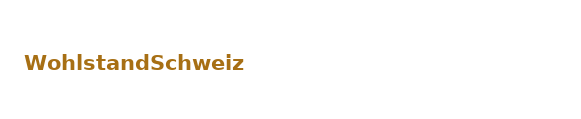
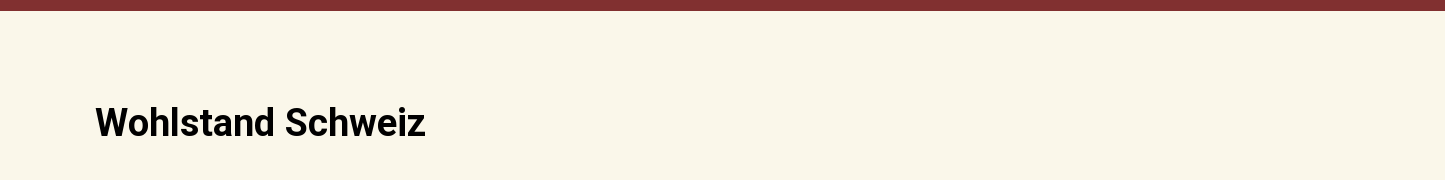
[24,54,244,70] WohlstandSchweiz -> [95,107,427,136] Wohlstand Schweiz

